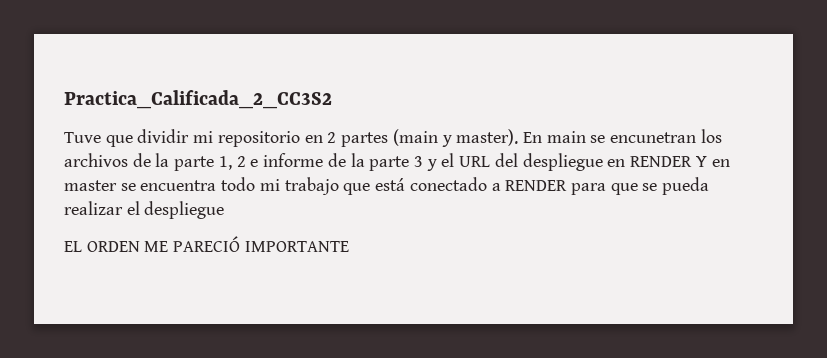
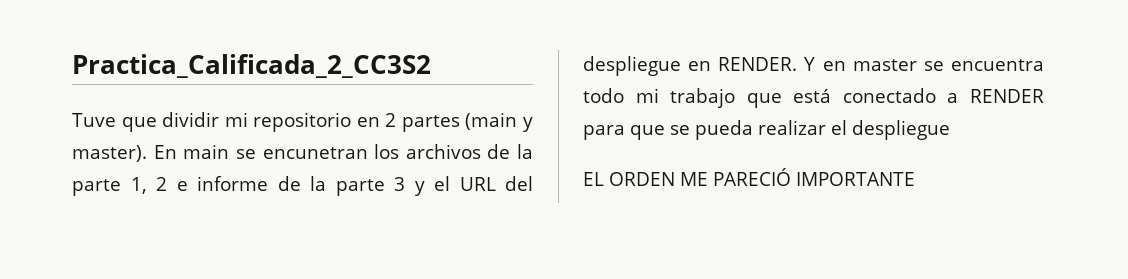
[630,156,693,167] RENDER -> [718,57,798,71] RENDER.

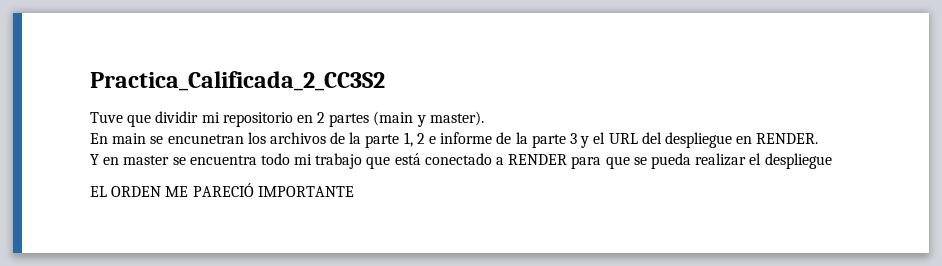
(147, 153) none -> (484, 118) //
(798, 64) none -> (819, 138) //

